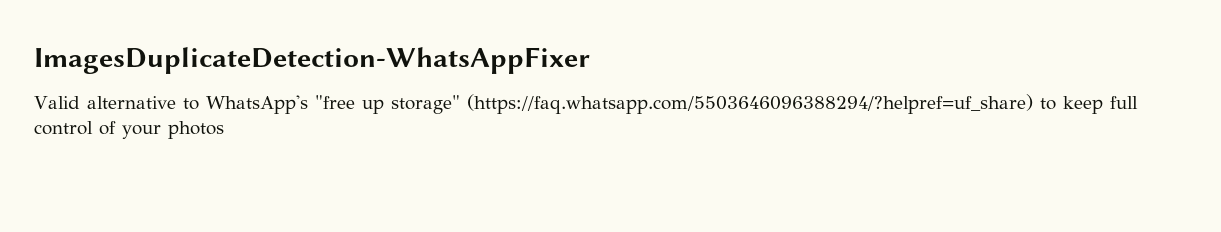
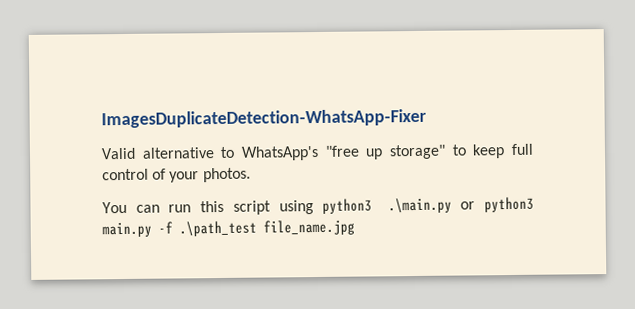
[34,47,590,74] ImagesDuplicateDetection-WhatsAppFixer -> [101,108,427,129] ImagesDuplicateDetection-WhatsApp-Fixer
[466,94,1033,114] (https://faq.whatsapp.com/5503646096388294/?helpref=uf_share) -> (446, 152) none
[168,121,224,139] photos -> [202,167,251,183] [102,196,534,215] [102,219,355,238] photos. // You can run this script using python3 .\main.py or python3 main.py -f .\path_test file_name.jpg

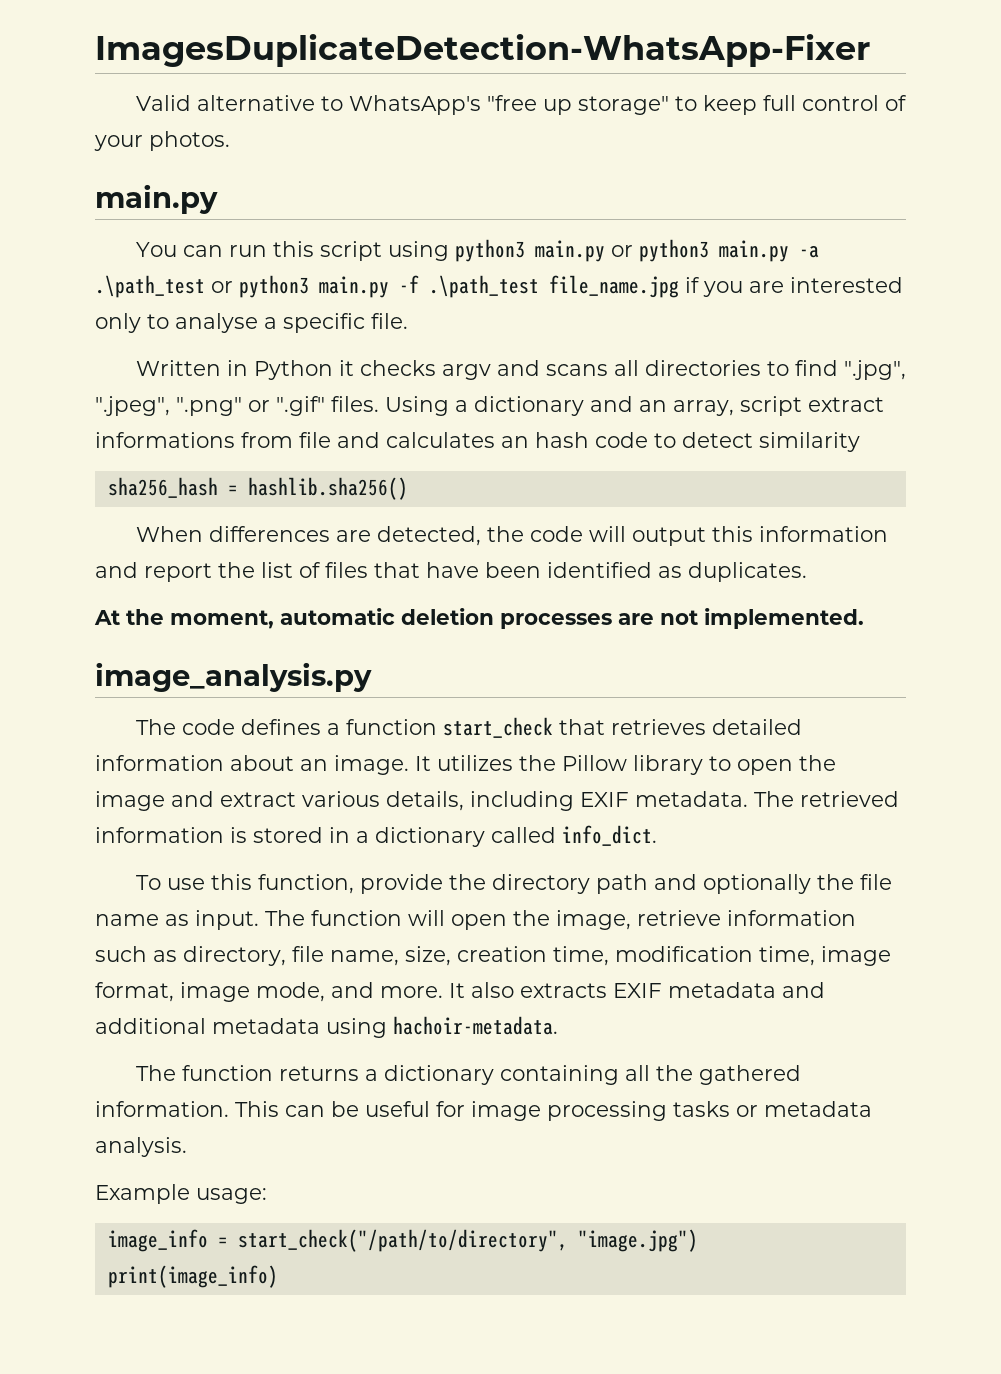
(251, 175) none -> [95,184,218,214] // main.py
[387,197,452,214] .\main.py -> [534,239,819,262] [95,275,205,298] main.py or python3 main.py -a .\path_test
(355, 227) none -> [685,277,903,297] [95,313,408,333] [135,360,906,380] [95,396,884,416] [95,432,860,452] [107,477,408,500] [135,526,888,546] [95,562,807,582] [94,608,864,629] [95,662,372,692] [135,717,802,738] [95,755,836,775] [95,791,899,811] [95,825,657,847] [135,874,892,894] [95,910,856,930] [95,946,891,966] [95,982,825,1002] [95,1016,558,1038] [135,1065,801,1085] [95,1101,872,1121] [95,1137,187,1157] [95,1184,267,1204] [107,1229,698,1252] [107,1265,278,1288] if you are interested only to analyse a specific file. // Written in Python it checks argv and scans all directories to find ".jpg", ".jpeg", ".png" or ".gif" files. Using a dictionary and an array, script extract informations from file and calculates an hash code to detect similarity // sha256_hash = hashlib.sha256() // When differences are detected, the code will output this information and report the list of files that have been identified as duplicates. // At the moment, automatic deletion processes are not implemented. // image_analysis.py // The code defines a function start_check that retrieves detailed information about an image. It utilizes the Pillow library to open the image and extract various details, including EXIF metadata. The retrieved information is stored in a dictionary called info_dict. // To use this function, provide the directory path and optionally the file name as input. The function will open the image, retrieve information such as directory, file name, size, creation time, modification time, image format, image mode, and more. It also extracts EXIF metadata and additional metadata using hachoir-metadata. // The function returns a dictionary containing all the gathered information. This can be useful for image processing tasks or metadata analysis. // Example usage: // image_info = start_check("/path/to/directory", "image.jpg") // print(image_info)

